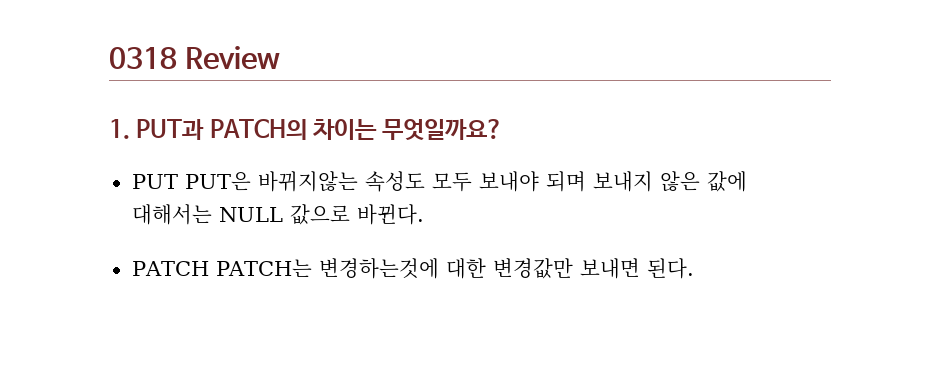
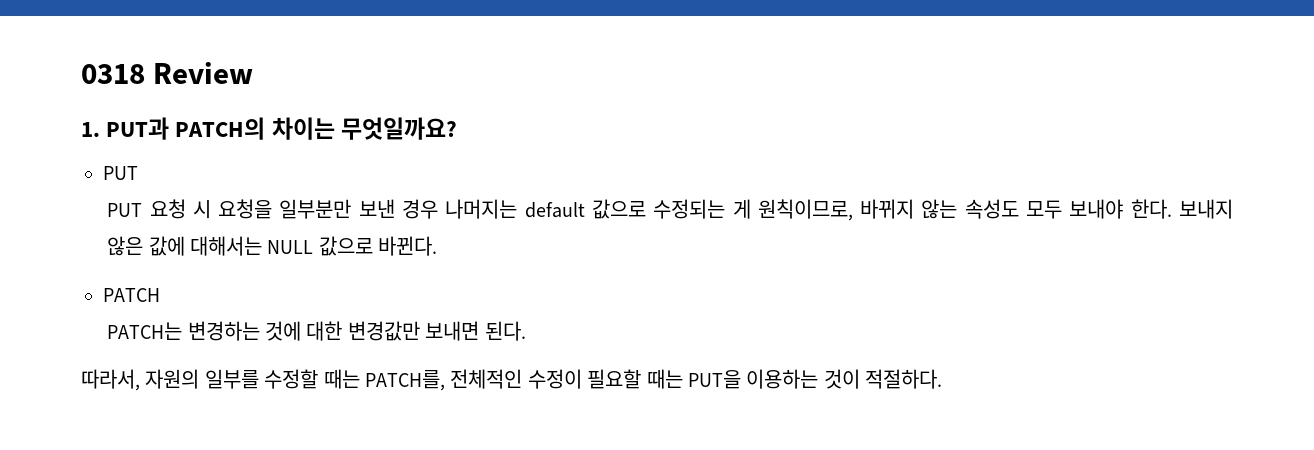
[184,171,358,192] PUT은 바뀌지않는 -> [107,199,958,221] // PUT 요청 시 요청을 일부분만 보낸 경우 나머지는 default 값으로 수정되는 게 원칙이므로, 바뀌지 않는
[545,171,586,192] 되며 -> [1130,199,1172,219] 한다.
[215,258,440,279] PATCH는 변경하는것에 -> [107,321,302,341] // PATCH는 변경하는 것에
(695, 268) none -> [81,369,943,391] // 따라서, 자원의 일부를 수정할 때는 PATCH를, 전체적인 수정이 필요할 때는 PUT을 이용하는 것이 적절하다.

